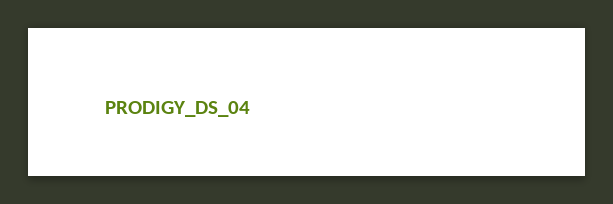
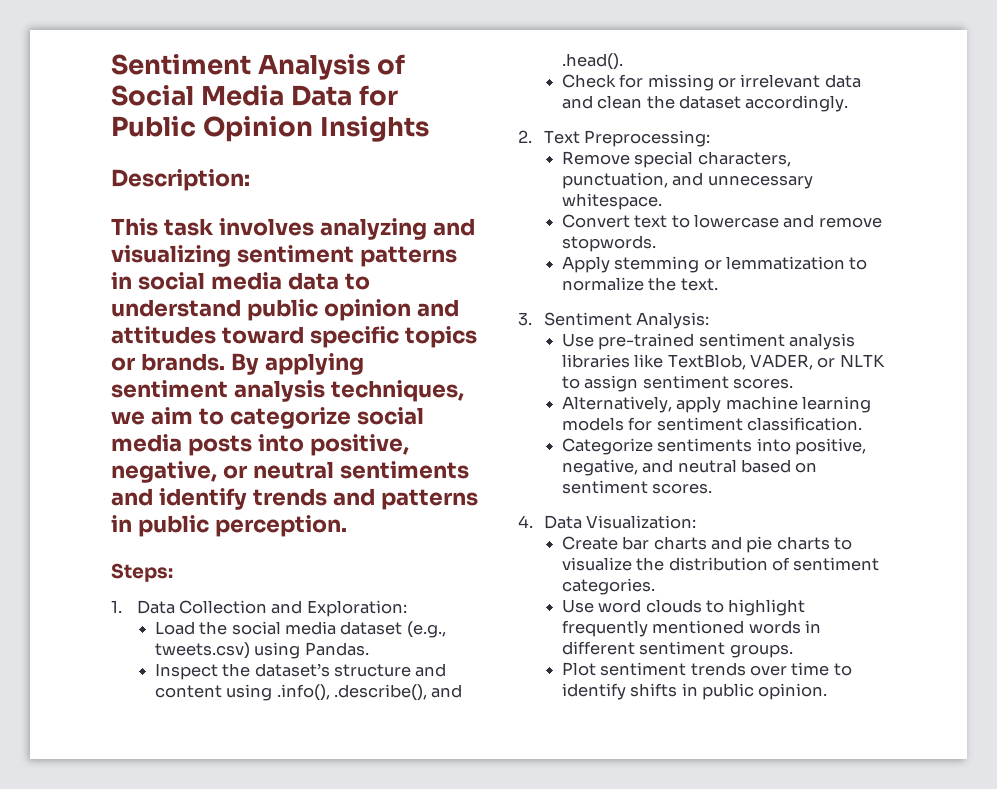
[105,101,250,117] PRODIGY_DS_04 -> [111,54,406,80] [111,85,399,106] [111,116,430,142] [111,169,250,191] [111,218,475,240] [111,245,457,267] [111,272,370,290] [111,299,459,321] [111,326,477,348] [111,353,364,375] [111,380,464,402] [111,407,424,429] [111,434,409,456] [111,461,469,483] [111,488,478,510] [111,515,347,537] [111,563,173,582] [111,600,407,617] [154,621,446,638] [154,642,369,659] [154,663,447,680] [154,684,463,701] [561,53,623,70] [561,74,861,91] [561,95,849,112] [518,130,710,147] [561,151,791,168] [561,172,813,189] [561,193,662,210] [561,214,882,228] [561,235,656,252] [561,256,868,273] [561,277,718,291] [518,312,709,329] [561,333,856,350] [561,354,885,370] [561,375,794,392] [561,396,872,413] [561,417,863,431] [561,438,867,455] [561,459,818,476] [561,480,713,494] [518,515,696,529] [561,536,853,553] [561,557,880,571] [561,578,655,595] [561,599,806,616] [561,620,822,637] [561,641,793,658] [561,662,852,676] [561,683,828,700] Sentiment Analysis of Social Media Data for Public Opinion Insights // Description: // This task involves analyzing and visualizing sentiment patterns in social media data to understand public opinion and attitudes toward specific topics or brands. By applying sentiment analysis techniques, we aim to categorize social media posts into positive, negative, or neutral sentiments and identify trends and patterns in public perception. // Steps: // 1. Data Collection and Exploration: // Load the social media dataset (e.g., tweets.csv) using Pandas. // Inspect the dataset’s structure and content using .info(), .describe(), and .head(). // Check for missing or irrelevant data and clean the dataset accordingly. // 2. Text Preprocessing: // Remove special characters, punctuation, and unnecessary whitespace. // Convert text to lowercase and remove stopwords. // Apply stemming or lemmatization to normalize the text. // 3. Sentiment Analysis: // Use pre-trained sentiment analysis libraries like TextBlob, VADER, or NLTK to assign sentiment scores. // Alternatively, apply machine learning models for sentiment classification. // Categorize sentiments into positive, negative, and neutral based on sentiment scores. // 4. Data Visualization: // Create bar charts and pie charts to visualize the distribution of sentiment categories. // Use word clouds to highlight frequently mentioned words in different sentiment groups. // Plot sentiment trends over time to identify shifts in public opinion.

